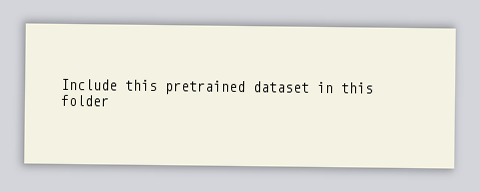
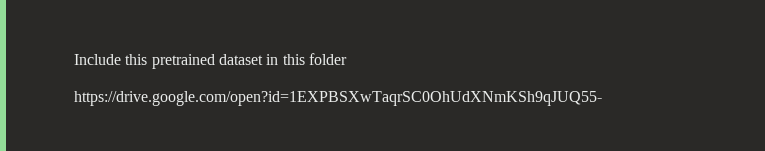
(109, 100) none -> [74,91,602,106] // https://drive.google.com/open?id=1EXPBSXwTaqrSC0OhUdXNmKSh9qJUQ55-

